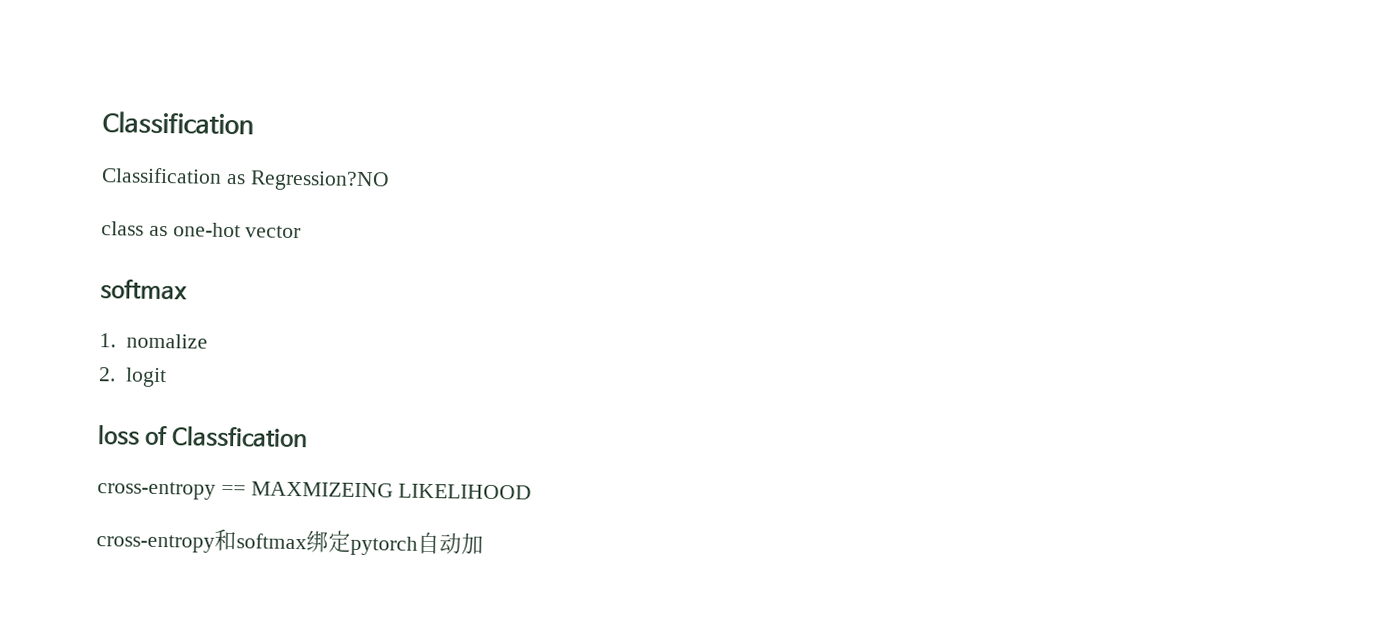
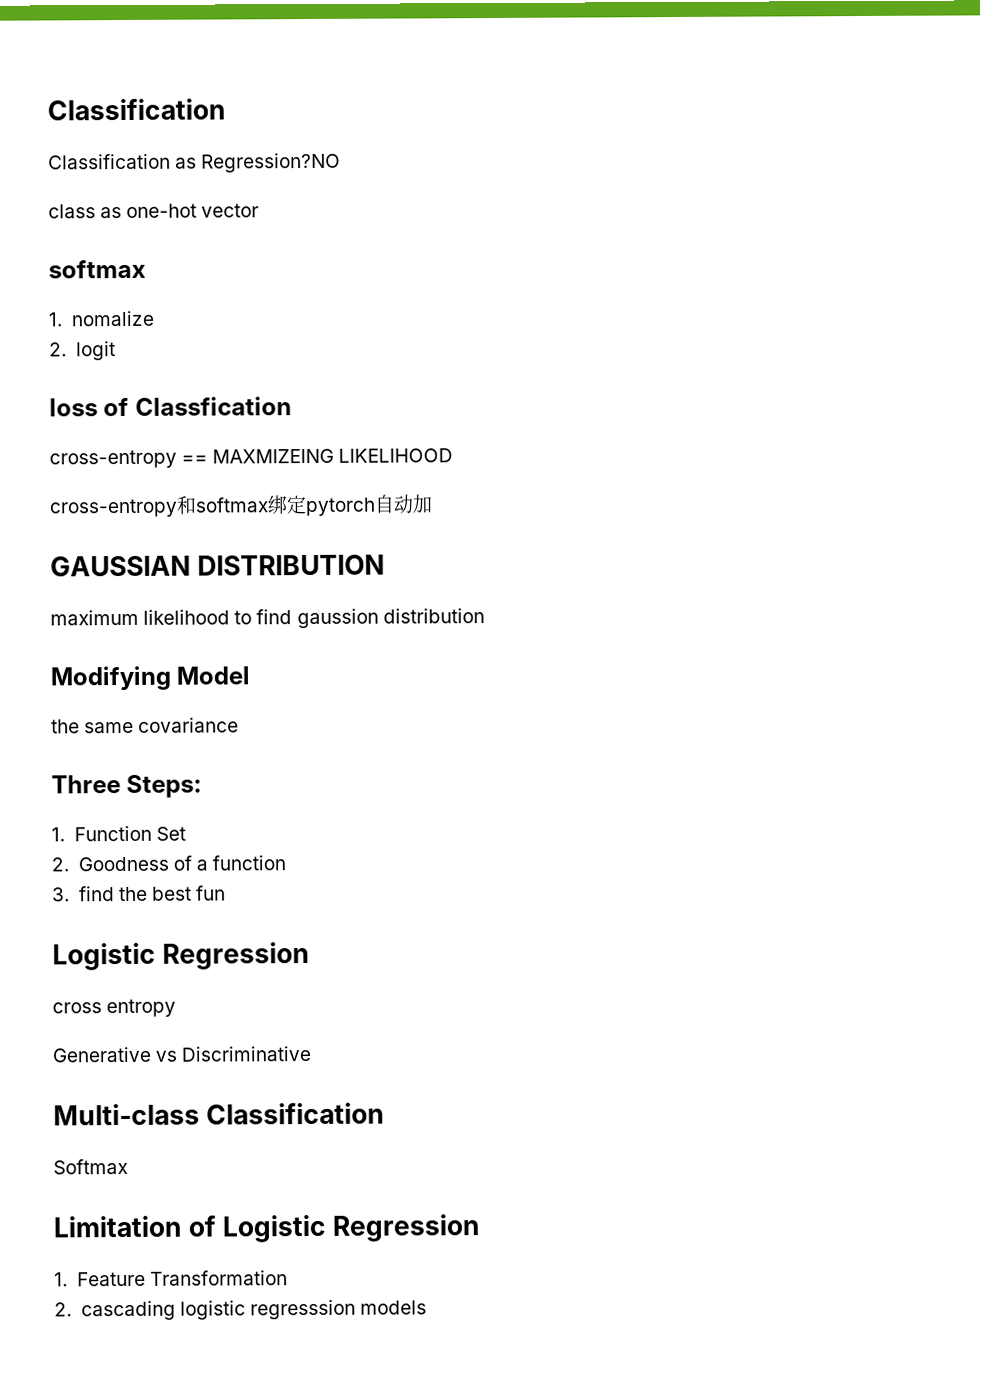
(484, 543) none -> [50,554,386,577] [50,608,485,629] [50,665,251,691] [51,717,240,734] [51,774,203,798] [51,825,186,842] [51,855,286,872] [52,885,226,902] [52,941,311,971] [52,998,177,1018] [52,1045,312,1063] [53,1102,386,1126] [53,1158,128,1175] [53,1214,481,1243] [54,1270,288,1287] [54,1299,427,1321] // GAUSSIAN DISTRIBUTION // maximum likelihood to find gaussion distribution // Modifying Model // the same covariance // Three Steps: // 1. Function Set // 2. Goodness of a function // 3. find the best fun // Logistic Regression // cross entropy // Generative vs Discriminative // Multi-class Classification // Softmax // Limitation of Logistic Regression // 1. Feature Transformation // 2. cascading logistic regresssion models

